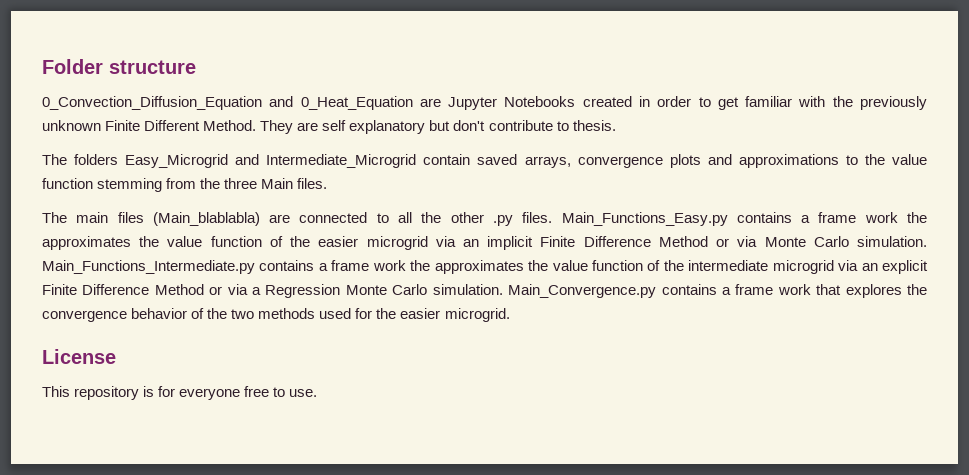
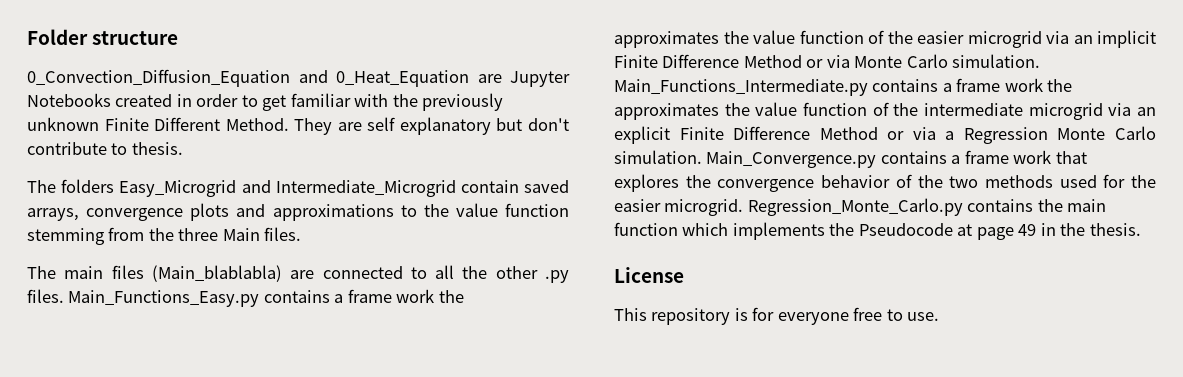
(510, 315) none -> [747,198,1107,216] [614,222,1141,240] Regression_Monte_Carlo.py contains the main function which implements the Pseudocode at page 49 in the thesis.

